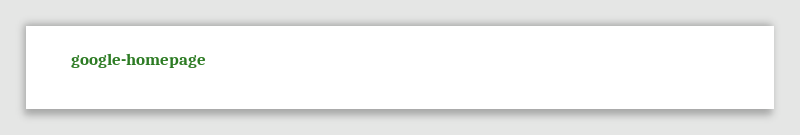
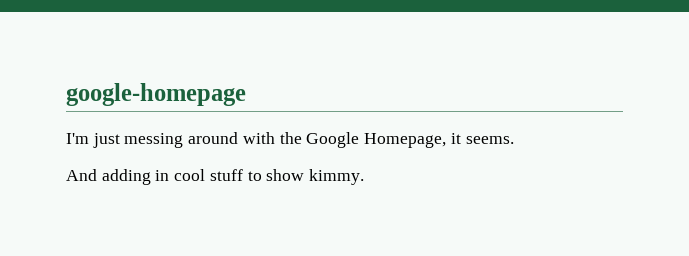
(206, 60) none -> [66,132,514,148] [66,169,365,185] // I'm just messing around with the Google Homepage, it seems. // And adding in cool stuff to show kimmy.

